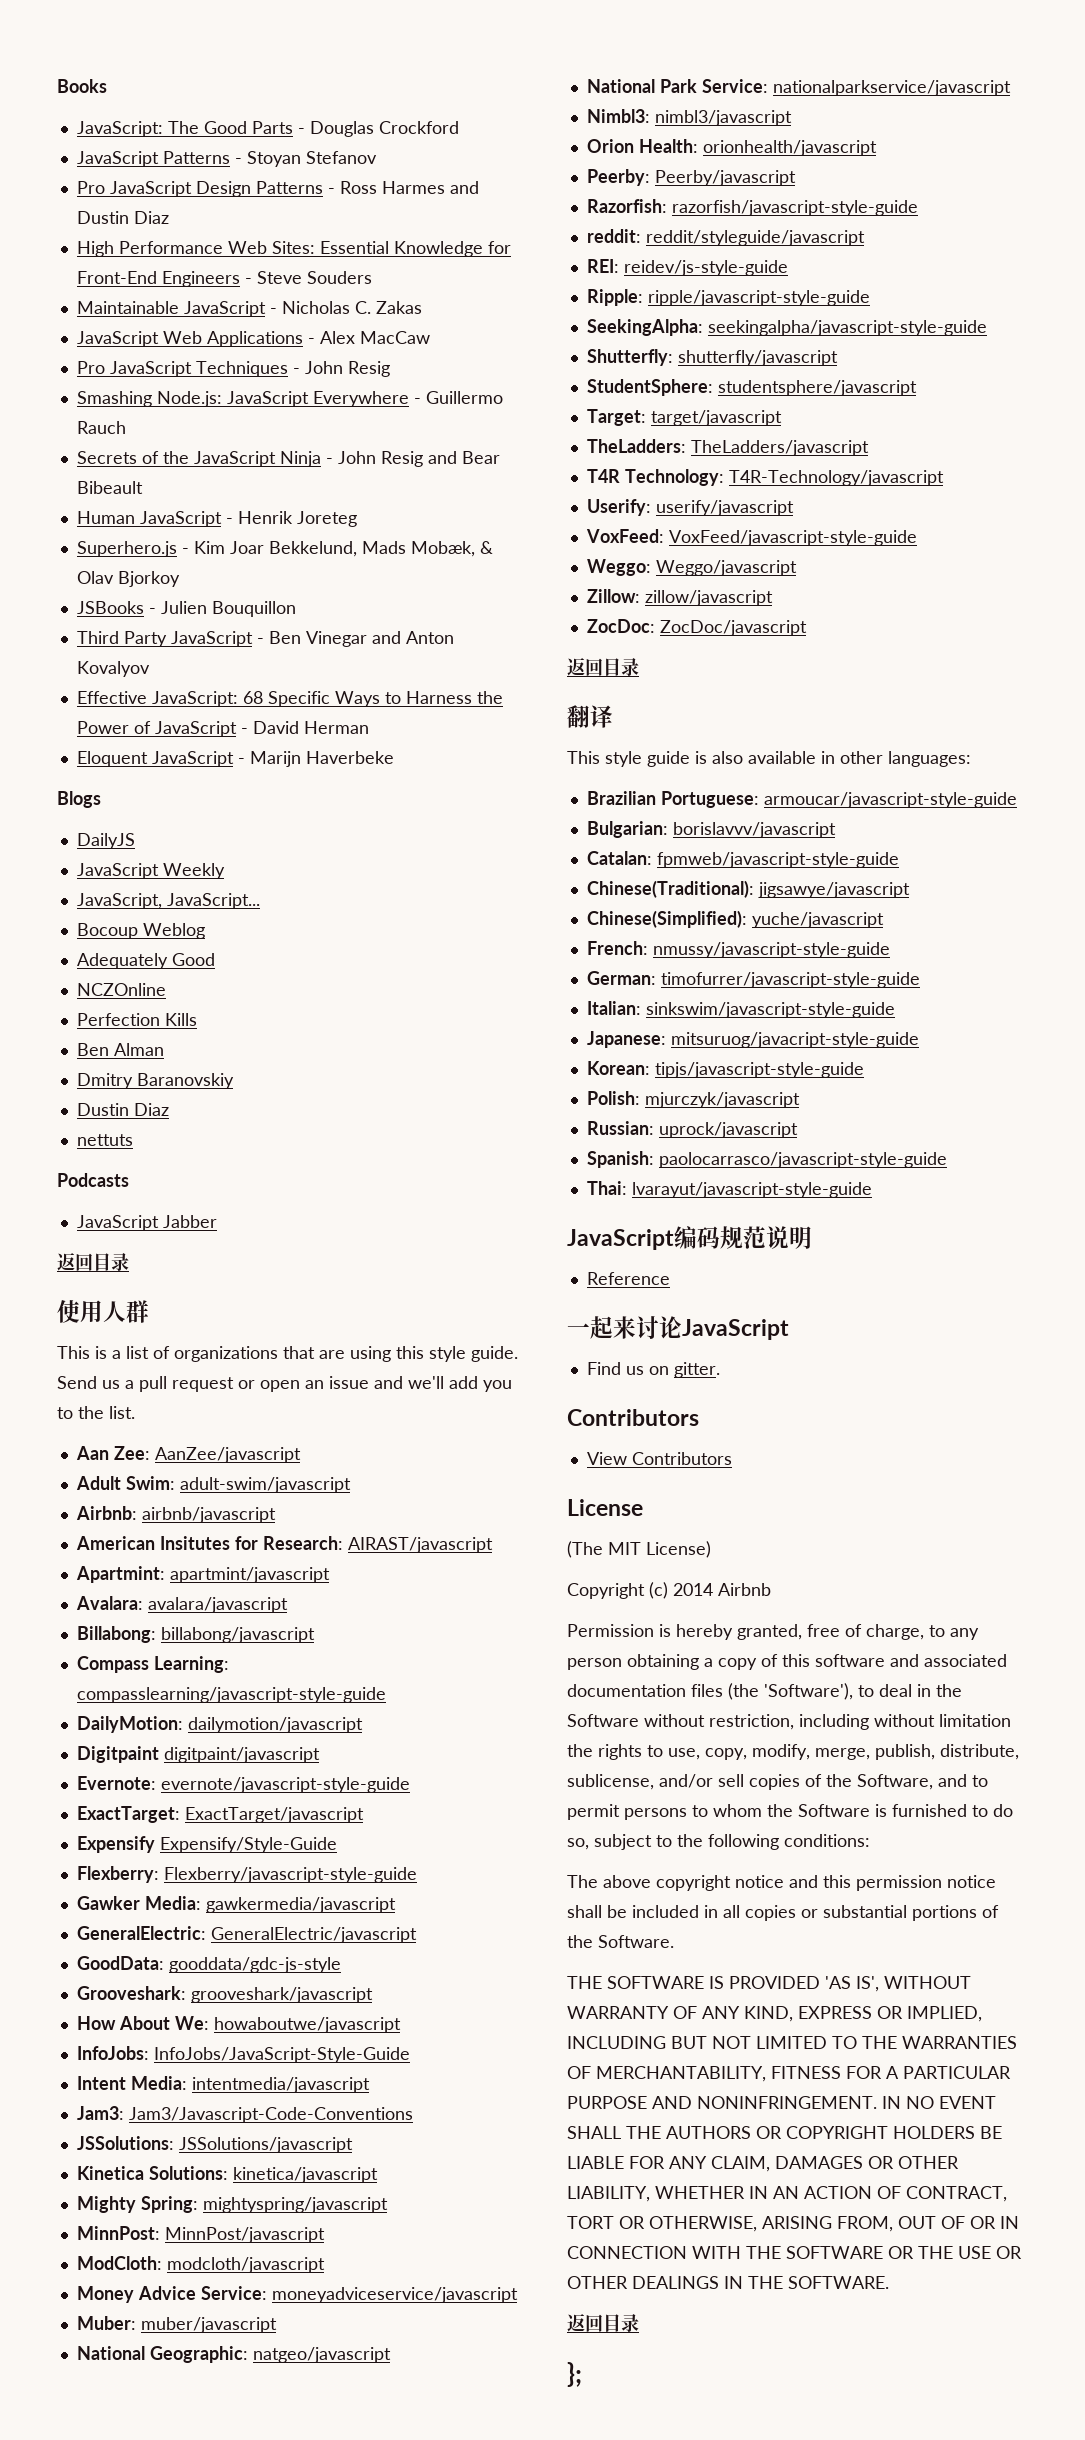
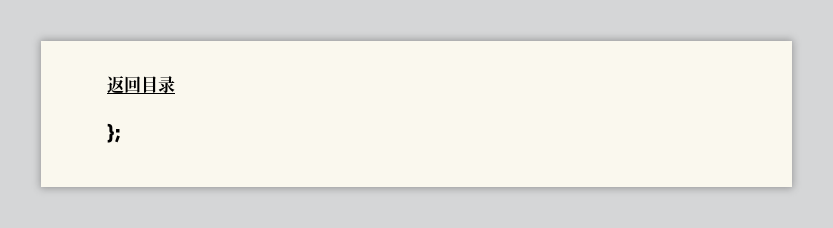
[57,79,107,93] [76,121,459,137] [76,151,377,167] [76,181,479,197] [76,211,169,224] [76,241,511,257] [76,271,372,287] [76,301,422,317] [76,331,430,347] [76,361,390,377] [76,391,503,407] [76,421,126,434] [76,451,500,467] [76,481,143,494] [76,511,357,527] [76,541,493,557] [76,571,180,587] [76,601,296,617] [76,631,454,647] [76,661,150,677] [76,691,503,707] [76,721,369,737] [76,751,394,767] [57,791,101,808] [76,833,135,849] [76,863,225,879] [76,893,260,909] [76,923,205,939] [76,953,215,969] [76,983,166,996] [76,1013,197,1026] [76,1043,164,1056] [76,1073,234,1089] [76,1103,169,1116] [76,1134,133,1146] [57,1173,129,1187] [76,1215,217,1231] [57,1253,129,1271] [57,1300,149,1323] [57,1346,518,1362] [57,1376,512,1392] [57,1406,135,1419] [75,1446,301,1463] [75,1476,351,1493] [75,1506,276,1523] [75,1536,493,1553] [75,1566,330,1583] [75,1596,288,1613] [76,1626,315,1643] [76,1656,229,1673] [76,1687,386,1703] [76,1716,363,1733] [76,1746,320,1763] [76,1776,410,1793] [76,1806,364,1823] [76,1836,337,1853] [76,1866,417,1883] [76,1896,396,1913] [76,1926,417,1943] [76,1956,341,1973] [76,1986,373,2003] [76,2016,401,2033] [76,2046,410,2063] [76,2076,370,2093] [76,2106,413,2123] [76,2136,353,2153] [76,2166,378,2183] [76,2196,388,2213] [76,2226,325,2243] [76,2256,325,2273] [76,2286,518,2303] [76,2316,277,2333] [76,2346,391,2363] [586,79,1011,96] [586,109,792,126] [586,139,877,156] [586,169,796,186] [586,199,918,216] [586,229,865,246] [586,259,788,276] [586,289,870,306] [586,319,987,336] [586,349,838,366] [586,379,917,396] [586,409,782,426] [586,439,869,456] [586,469,944,486] [586,499,794,516] [585,529,917,546] [586,559,797,576] [586,589,773,606] [586,619,807,636] [567,658,639,676] [567,705,613,728] [567,751,971,767] [586,791,1017,808] [586,821,836,838] [586,851,899,868] [586,880,910,898] [586,910,884,928] [586,941,890,958] [586,971,920,988] [586,1001,895,1018] [586,1031,919,1048] [586,1061,864,1078] [586,1091,800,1108] [586,1121,798,1138] [586,1151,947,1168] [586,1181,872,1198] [567,1226,812,1250] [586,1272,670,1285] [567,1316,789,1340] [586,1362,720,1378] [567,1409,699,1426] [586,1452,732,1465] [567,1499,643,1516] [567,1541,711,1558] [567,1582,771,1599] [567,1624,979,1640] [567,1654,1007,1670] [567,1683,962,1700] [567,1714,1011,1730] [567,1744,1019,1760] [567,1774,988,1790] [567,1804,1013,1820] [567,1834,870,1850] [567,1875,996,1891] [567,1905,999,1921] [567,1935,674,1948] [567,1976,971,1992] [567,2006,982,2022] [567,2036,1017,2049] [567,2066,1011,2082] [567,2096,996,2109] [567,2126,1002,2139] [567,2156,959,2172] [567,2186,1007,2202] [567,2216,1019,2232] [567,2246,1022,2259] [567,2276,889,2289] Books // JavaScript: The Good Parts - Douglas Crockford // JavaScript Patterns - Stoyan Stefanov // Pro JavaScript Design Patterns - Ross Harmes and Dustin Diaz // High Performance Web Sites: Essential Knowledge for Front-End Engineers - Steve Souders // Maintainable JavaScript - Nicholas C. Zakas // JavaScript Web Applications - Alex MacCaw // Pro JavaScript Techniques - John Resig // Smashing Node.js: JavaScript Everywhere - Guillermo Rauch // Secrets of the JavaScript Ninja - John Resig and Bear Bibeault // Human JavaScript - Henrik Joreteg // Superhero.js - Kim Joar Bekkelund, Mads Mobæk, & Olav Bjorkoy // JSBooks - Julien Bouquillon // Third Party JavaScript - Ben Vinegar and Anton Kovalyov // Effective JavaScript: 68 Specific Ways to Harness the Power of JavaScript - David Herman // Eloquent JavaScript - Marijn Haverbeke // Blogs // DailyJS // JavaScript Weekly // JavaScript, JavaScript... // Bocoup Weblog // Adequately Good // NCZOnline // Perfection Kills // Ben Alman // Dmitry Baranovskiy // Dustin Diaz // nettuts // Podcasts // JavaScript Jabber // 返回目录 // 使用人群 // This is a list of organizations that are using this style guide. Send us a pull request or open an issue and we'll add you to the list. // Aan Zee: AanZee/javascript // Adult Swim: adult-swim/javascript // Airbnb: airbnb/javascript // American Insitutes for Research: AIRAST/javascript // Apartmint: apartmint/javascript // Avalara: avalara/javascript // Billabong: billabong/javascript // Compass Learning: compasslearning/javascript-style-guide // DailyMotion: dailymotion/javascript // Digitpaint digitpaint/javascript // Evernote: evernote/javascript-style-guide // ExactTarget: ExactTarget/javascript // Expensify Expensify/Style-Guide // Flexberry: Flexberry/javascript-style-guide // Gawker Media: gawkermedia/javascript // GeneralElectric: GeneralElectric/javascript // GoodData: gooddata/gdc-js-style // Grooveshark: grooveshark/javascript // How About We: howaboutwe/javascript // InfoJobs: InfoJobs/JavaScript-Style-Guide // Intent Media: intentmedia/javascript // Jam3: Jam3/Javascript-Code-Conventions // JSSolutions: JSSolutions/javascript // Kinetica Solutions: kinetica/javascript // Mighty Spring: mightyspring/javascript // MinnPost: MinnPost/javascript // ModCloth: modcloth/javascript // Money Advice Service: moneyadviceservice/javascript // Muber: muber/javascript // National Geographic: natgeo/javascript // National Park Service: nationalparkservice/javascript // Nimbl3: nimbl3/javascript // Orion Health: orionhealth/javascript // Peerby: Peerby/javascript // Razorfish: razorfish/javascript-style-guide // reddit: reddit/styleguide/javascript // REI: reidev/js-style-guide // Ripple: ripple/javascript-style-guide // SeekingAlpha: seekingalpha/javascript-style-guide // Shutterfly: shutterfly/javascript // StudentSphere: studentsphere/javascript // Target: target/javascript // TheLadders: TheLadders/javascript // T4R Technology: T4R-Technology/javascript // Userify: userify/javascript // VoxFeed: VoxFeed/javascript-style-guide // Weggo: Weggo/javascript // Zillow: zillow/javascript // ZocDoc: ZocDoc/javascript // 返回目录 // 翻译 // This style guide is also available in other languages: // Brazilian Portuguese: armoucar/javascript-style-guide // Bulgarian: borislavvv/javascript // Catalan: fpmweb/javascript-style-guide // Chinese(Traditional): jigsawye/javascript // Chinese(Simplified): yuche/javascript // French: nmussy/javascript-style-guide // German: timofurrer/javascript-style-guide // Italian: sinkswim/javascript-style-guide // Japanese: mitsuruog/javacript-style-guide // Korean: tipjs/javascript-style-guide // Polish: mjurczyk/javascript // Russian: uprock/javascript // Spanish: paolocarrasco/javascript-style-guide // Thai: lvarayut/javascript-style-guide // JavaScript编码规范说明 // Reference // 一起来讨论JavaScript // Find us on gitter. // Contributors // View Contributors // License // (The MIT License) // Copyright (c) 2014 Airbnb // Permission is hereby granted, free of charge, to any person obtaining a copy of this software and associated documentation files (the 'Software'), to deal in the Software without restriction, including without limitation the rights to use, copy, modify, merge, publish, distribute, sublicense, and/or sell copies of the Software, and to permit persons to whom the Software is furnished to do so, subject to the following conditions: // The above copyright notice and this permission notice shall be included in all copies or substantial portions of the Software. // THE SOFTWARE IS PROVIDED 'AS IS', WITHOUT WARRANTY OF ANY KIND, EXPRESS OR IMPLIED, INCLUDING BUT NOT LIMITED TO THE WARRANTIES OF MERCHANTABILITY, FITNESS FOR A PARTICULAR PURPOSE AND NONINFRINGEMENT. IN NO EVENT SHALL THE AUTHORS OR COPYRIGHT HOLDERS BE LIABLE FOR ANY CLAIM, DAMAGES OR OTHER LIABILITY, WHETHER IN AN ACTION OF CONTRACT, TORT OR OTHERWISE, ARISING FROM, OUT OF OR IN CONNECTION WITH THE SOFTWARE OR THE USE OR OTHER DEALINGS IN THE SOFTWARE. // -> (107, 85) none

